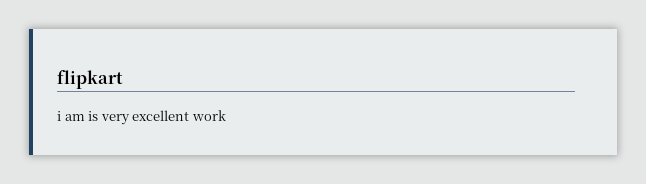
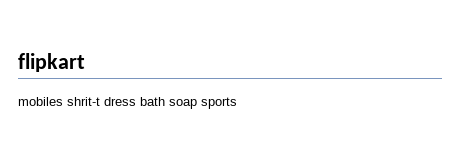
[57,110,226,125] i am is very excellent work -> [18,97,237,109] mobiles shrit-t dress bath soap sports

